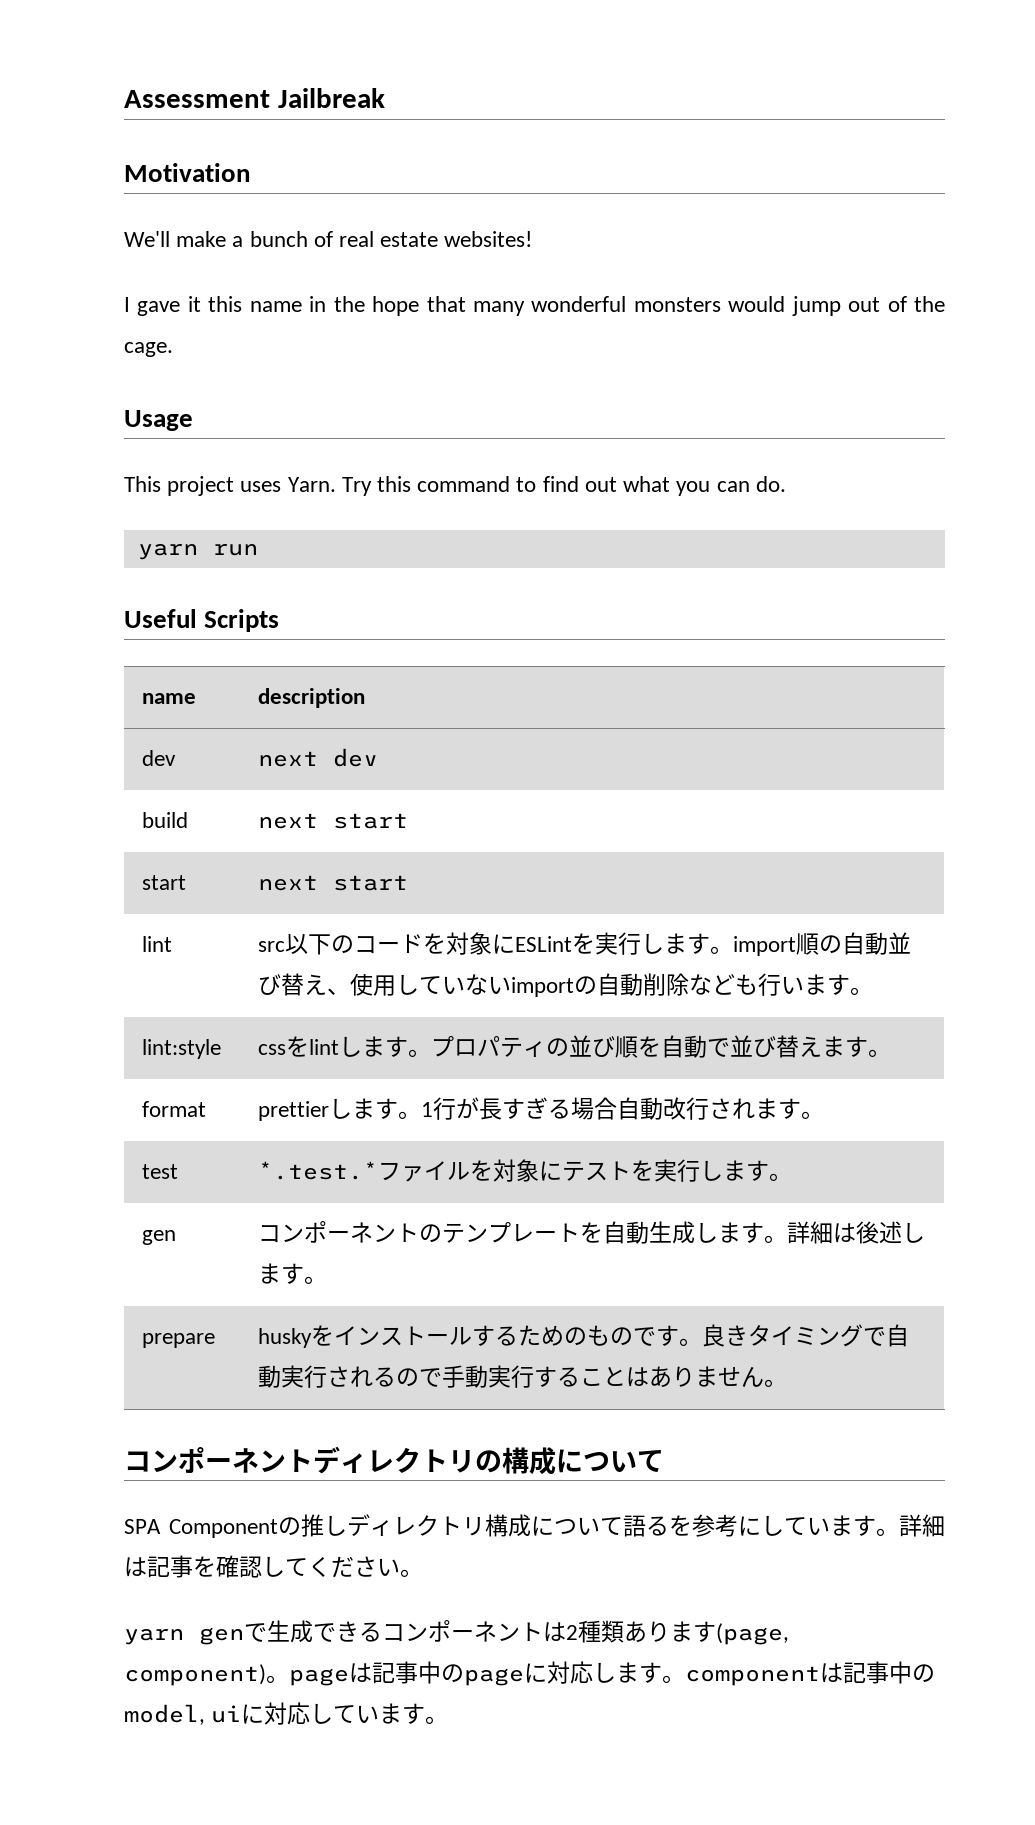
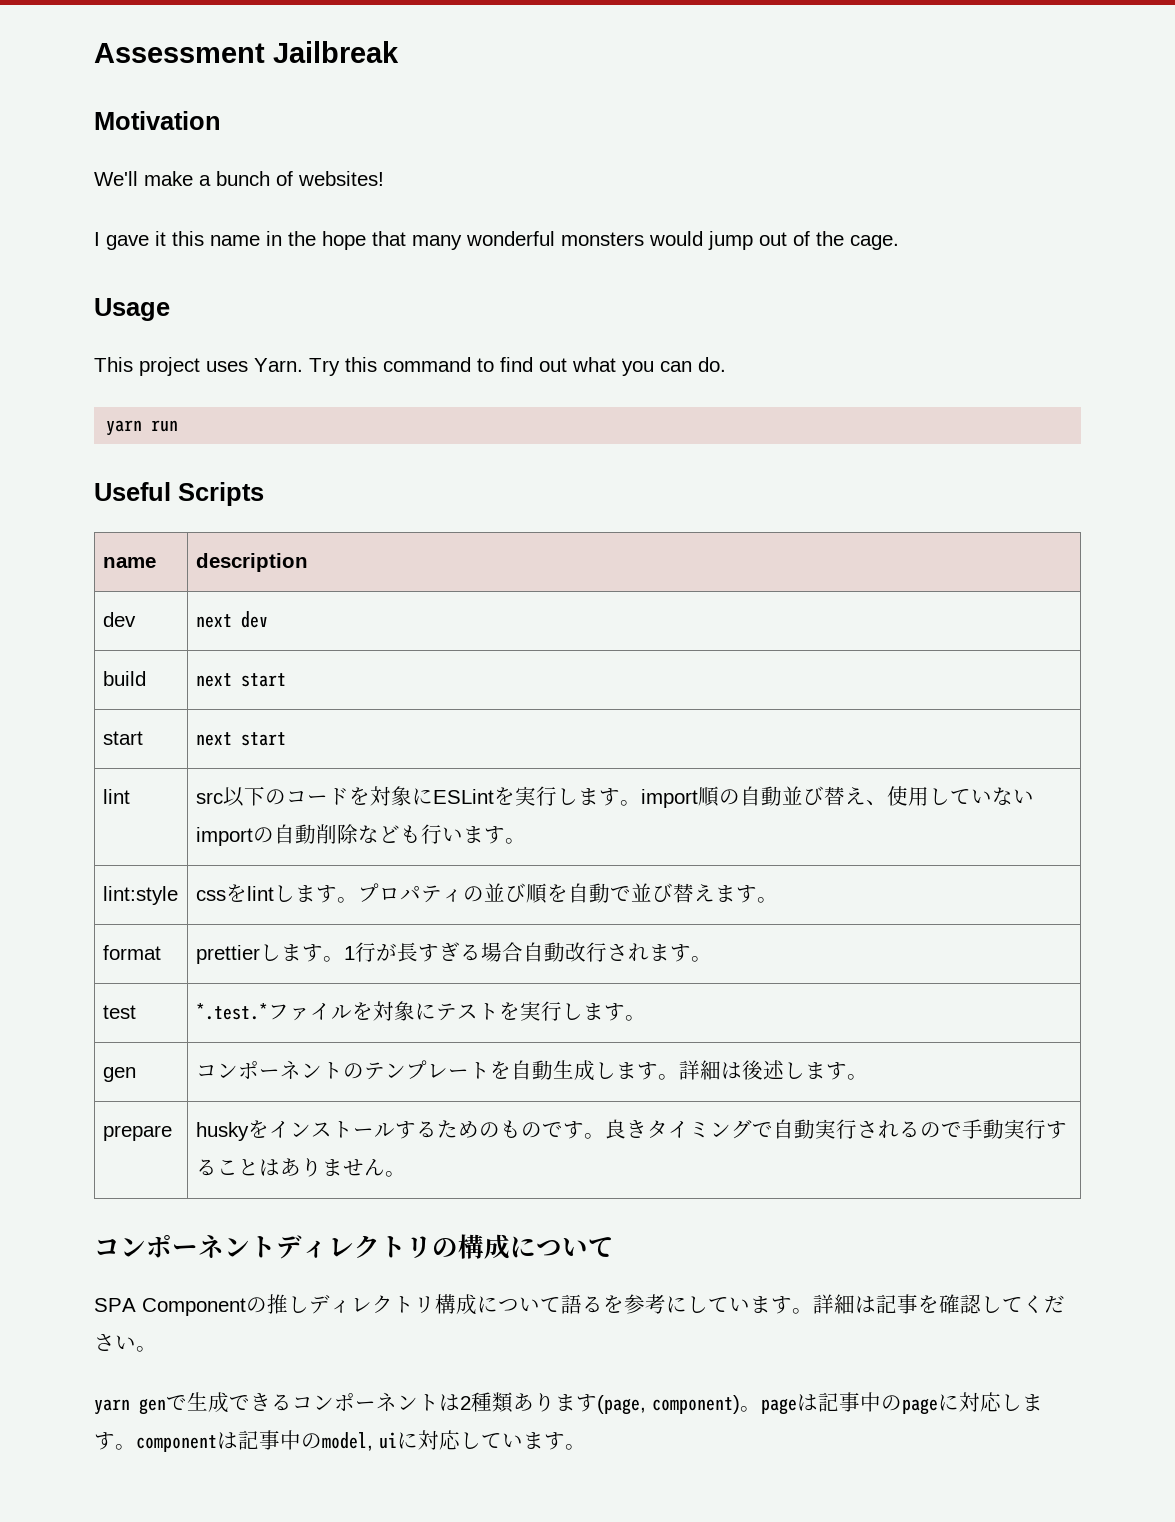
[339,231,439,247] real estate -> (293, 178) none

